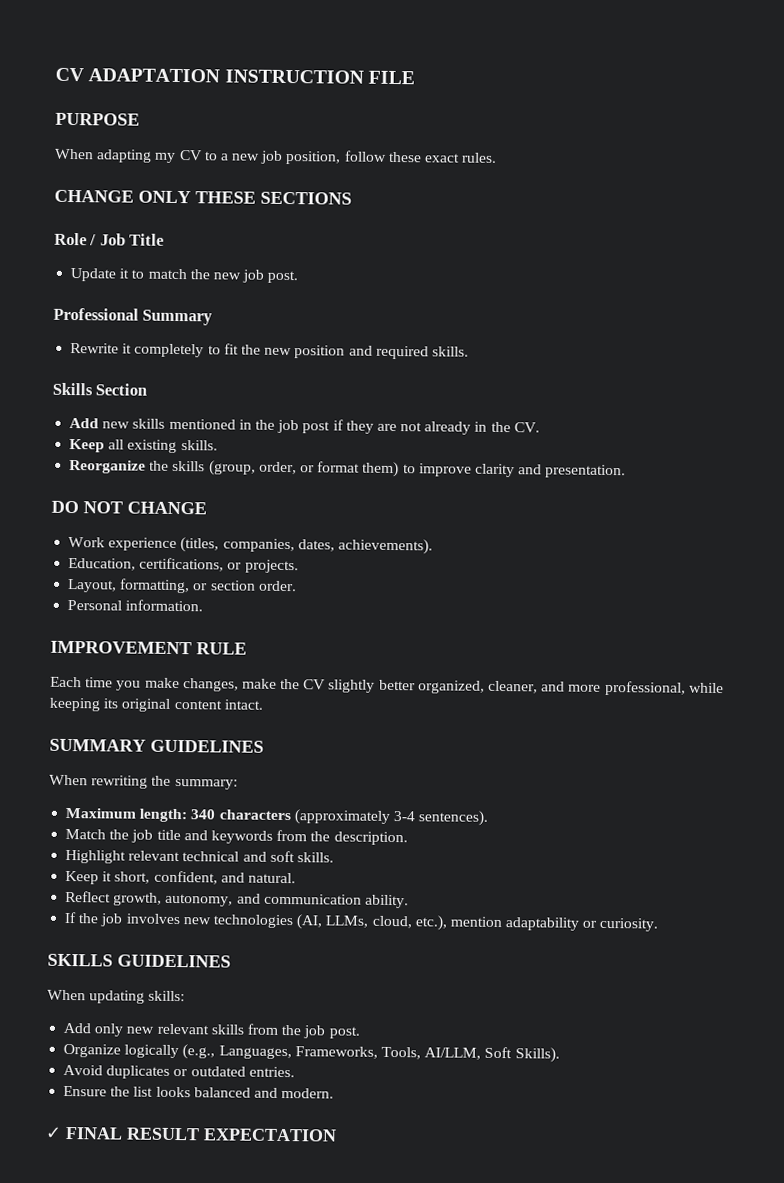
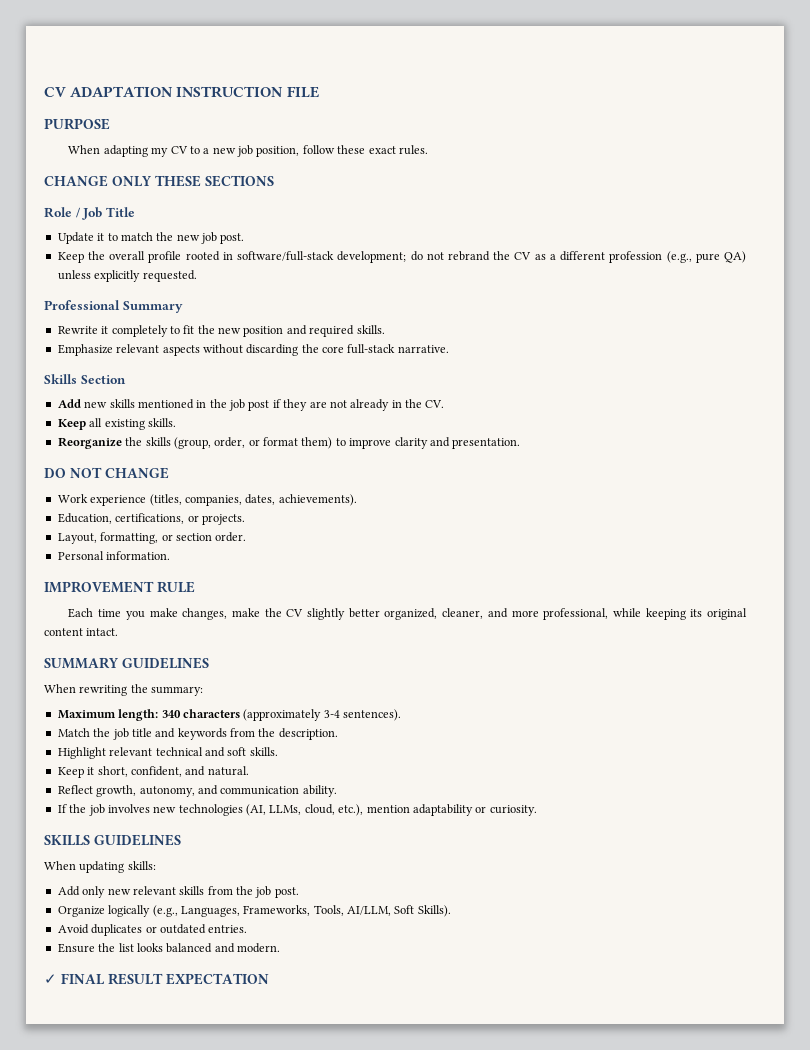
(299, 277) none -> [57,251,747,263] [57,270,197,282] // Keep the overall profile rooted in software/full-stack development; do not rebrand the CV as a different profession (e.g., pure QA) unless explicitly requested.
(469, 351) none -> [57,344,449,356] // Emphasize relevant aspects without discarding the core full-stack narrative.

